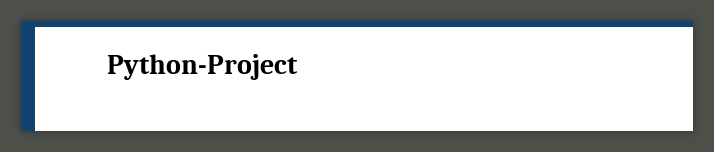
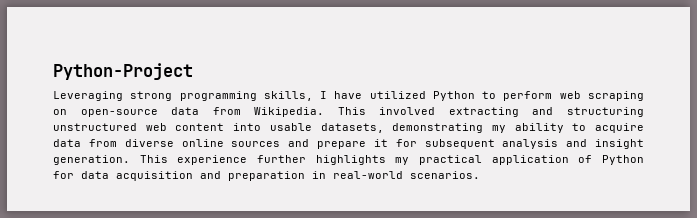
(298, 67) none -> [53,91,644,101] [53,107,644,117] [53,123,644,133] [53,139,644,149] [53,155,644,165] [53,171,480,181] // Leveraging strong programming skills, I have utilized Python to perform web scraping on open-source data from Wikipedia. This involved extracting and structuring unstructured web content into usable datasets, demonstrating my ability to acquire data from diverse online sources and prepare it for subsequent analysis and insight generation. This experience further highlights my practical application of Python for data acquisition and preparation in real-world scenarios.

